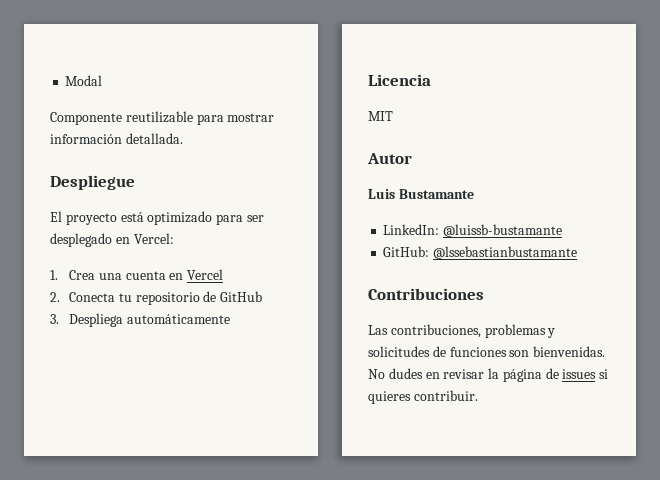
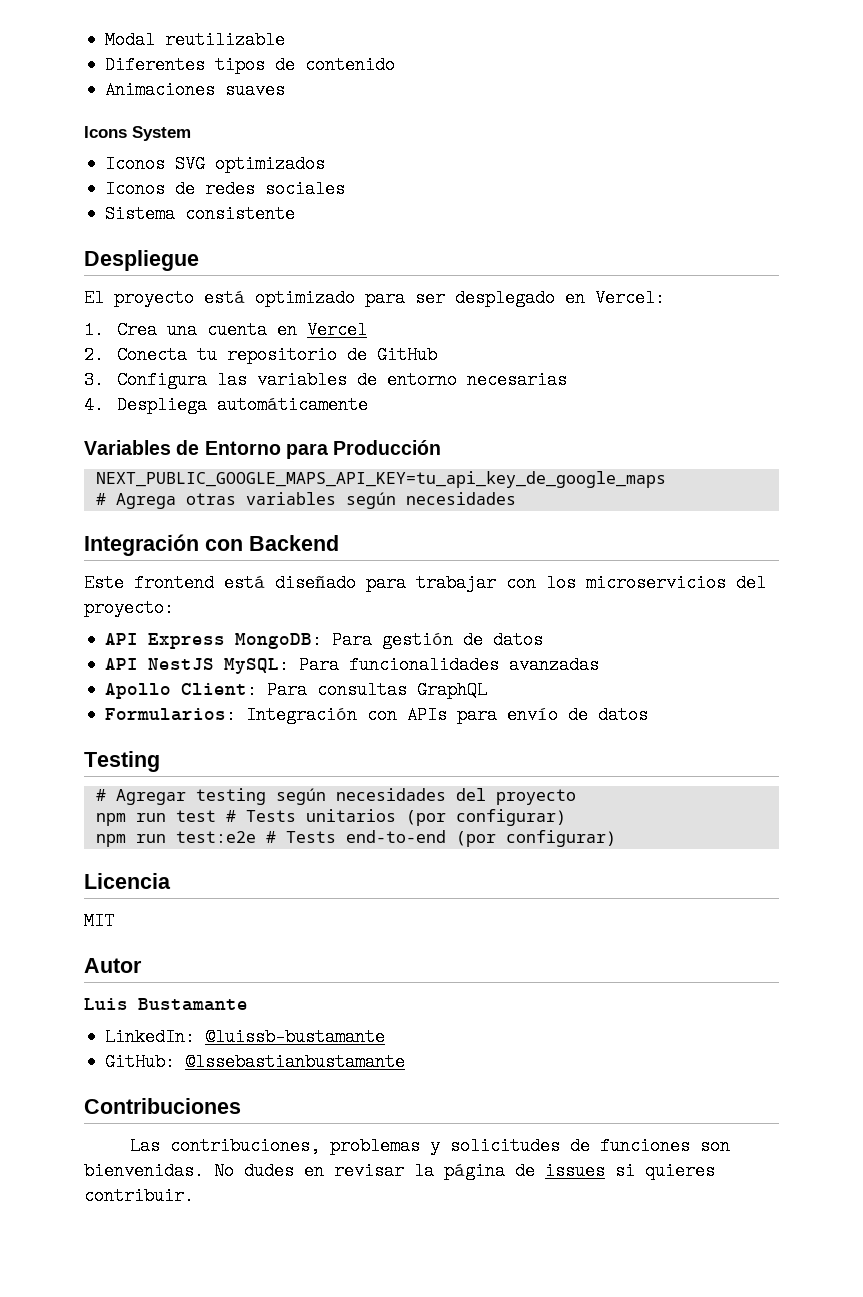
[50,111,275,125] [50,133,183,144] // Componente reutilizable para mostrar información detallada. -> [165,31,286,49] [105,56,396,74] [105,81,286,99] [84,126,191,141] [105,155,326,173] [105,180,346,198] [105,205,296,223] reutilizable // Diferentes tipos de contenido // Animaciones suaves // Icons System // Iconos SVG optimizados // Iconos de redes sociales // Sistema consistente
[68,313,230,327] Despliega automáticamente -> [116,371,567,389] [84,396,368,414] [84,440,442,459] [95,471,666,488] [95,492,516,509] [84,534,339,556] [84,574,766,592] [84,599,174,617] [105,631,544,649] [105,656,600,674] [105,681,488,699] [105,706,649,724] [84,751,160,772] [95,788,576,805] [95,809,566,826] [95,830,616,847] Configura las variables de entorno necesarias // 4. Despliega automáticamente // Variables de Entorno para Producción // NEXT_PUBLIC_GOOGLE_MAPS_API_KEY=tu_api_key_de_google_maps // # Agrega otras variables según necesidades // Integración con Backend // Este frontend está diseñado para trabajar con los microservicios del proyecto: // API Express MongoDB: Para gestión de datos // API NestJS MySQL: Para funcionalidades avanzadas // Apollo Client: Para consultas GraphQL // Formularios: Integración con APIs para envío de datos // Testing // # Agregar testing según necesidades del proyecto // npm run test # Tests unitarios (por configurar) // npm run test:e2e # Tests end-to-end (por configurar)

